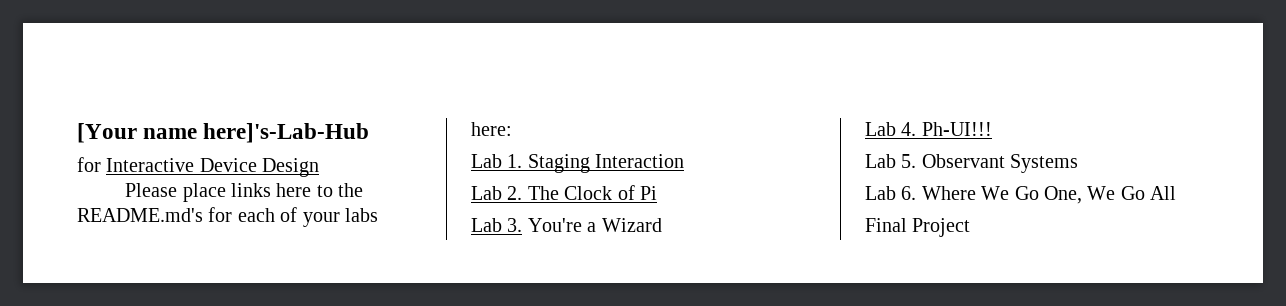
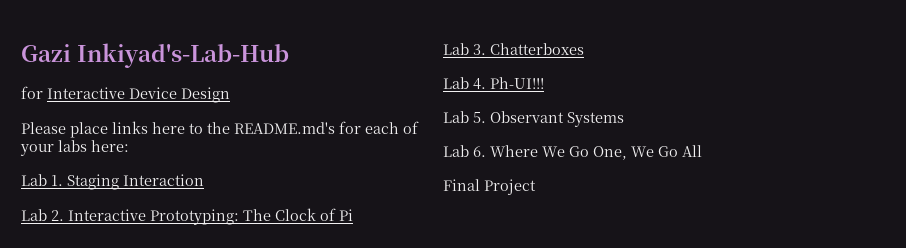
[77,123,370,143] [Your name here]'s-Lab-Hub -> [21,43,290,68] Gazi Inkiyad's-Lab-Hub
(523, 193) none -> [68,209,239,225] Interactive Prototyping:
[527,218,662,232] You're a Wizard -> [490,43,584,55] Chatterboxes

